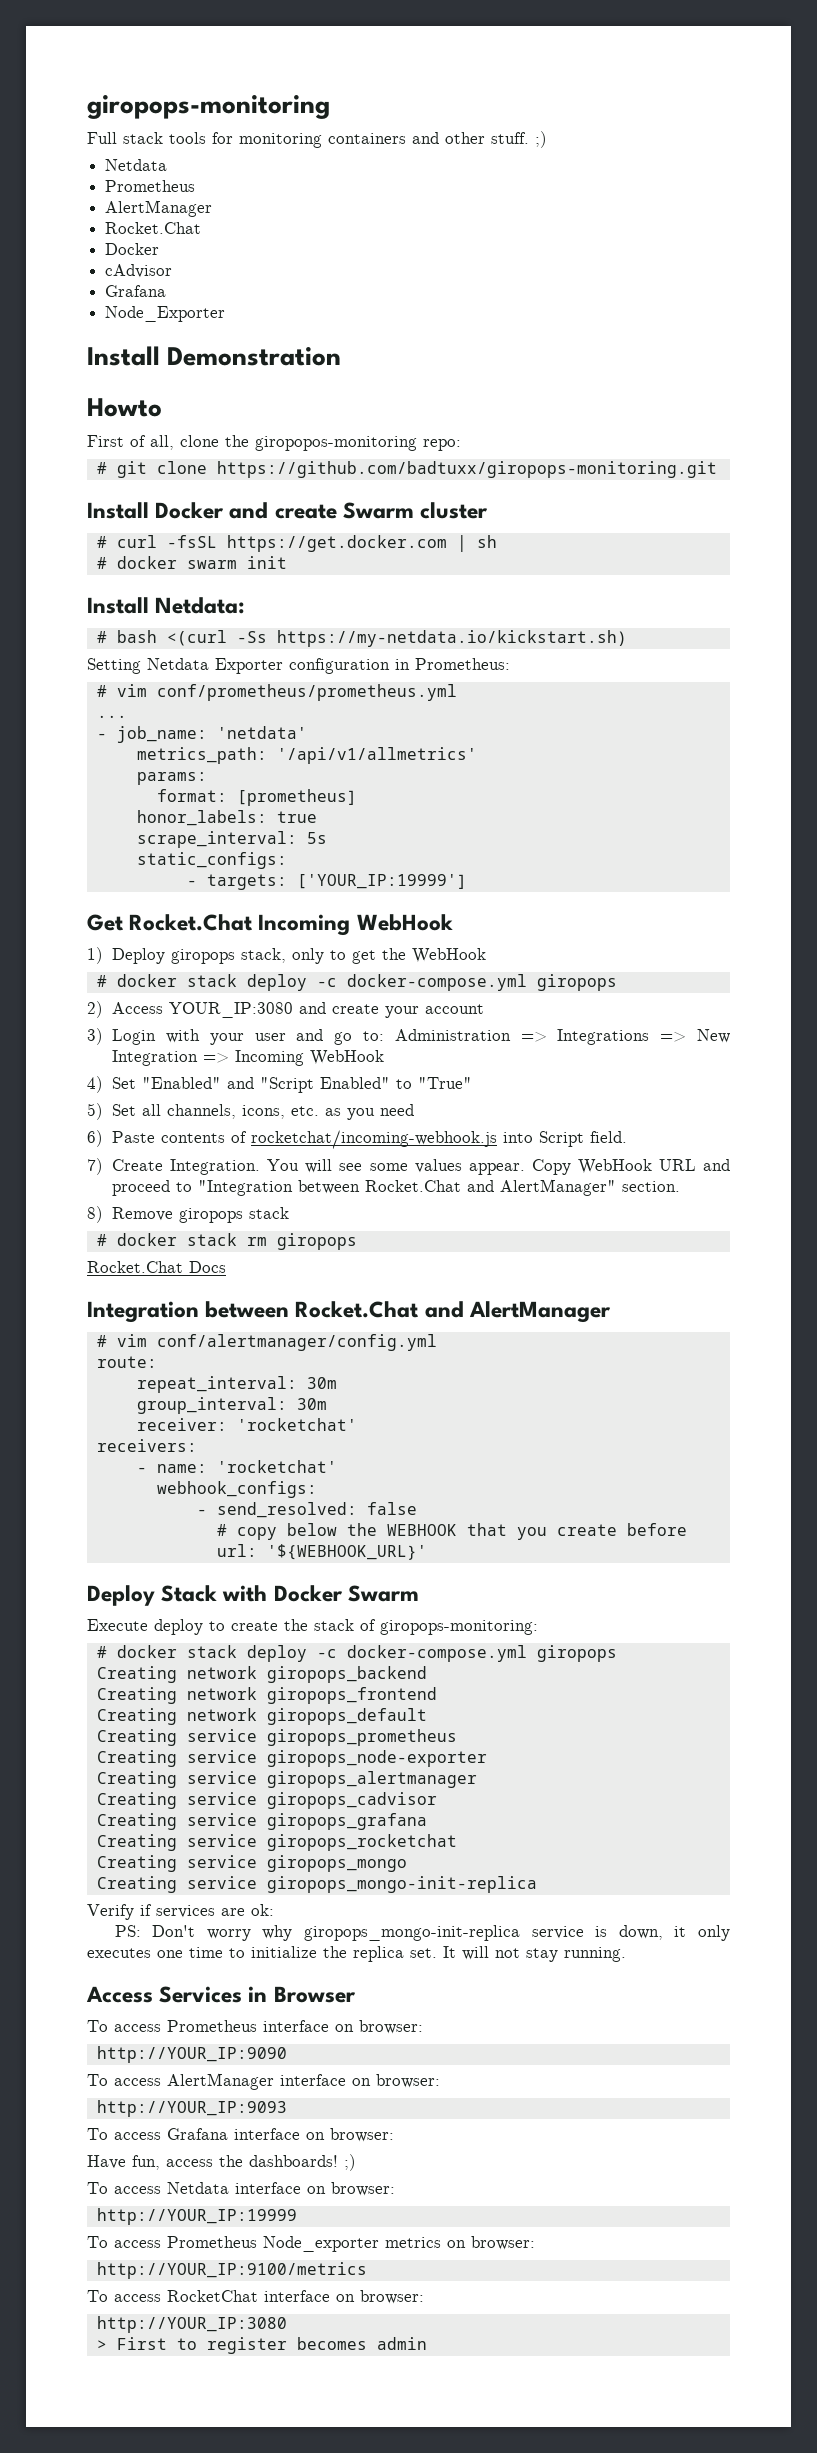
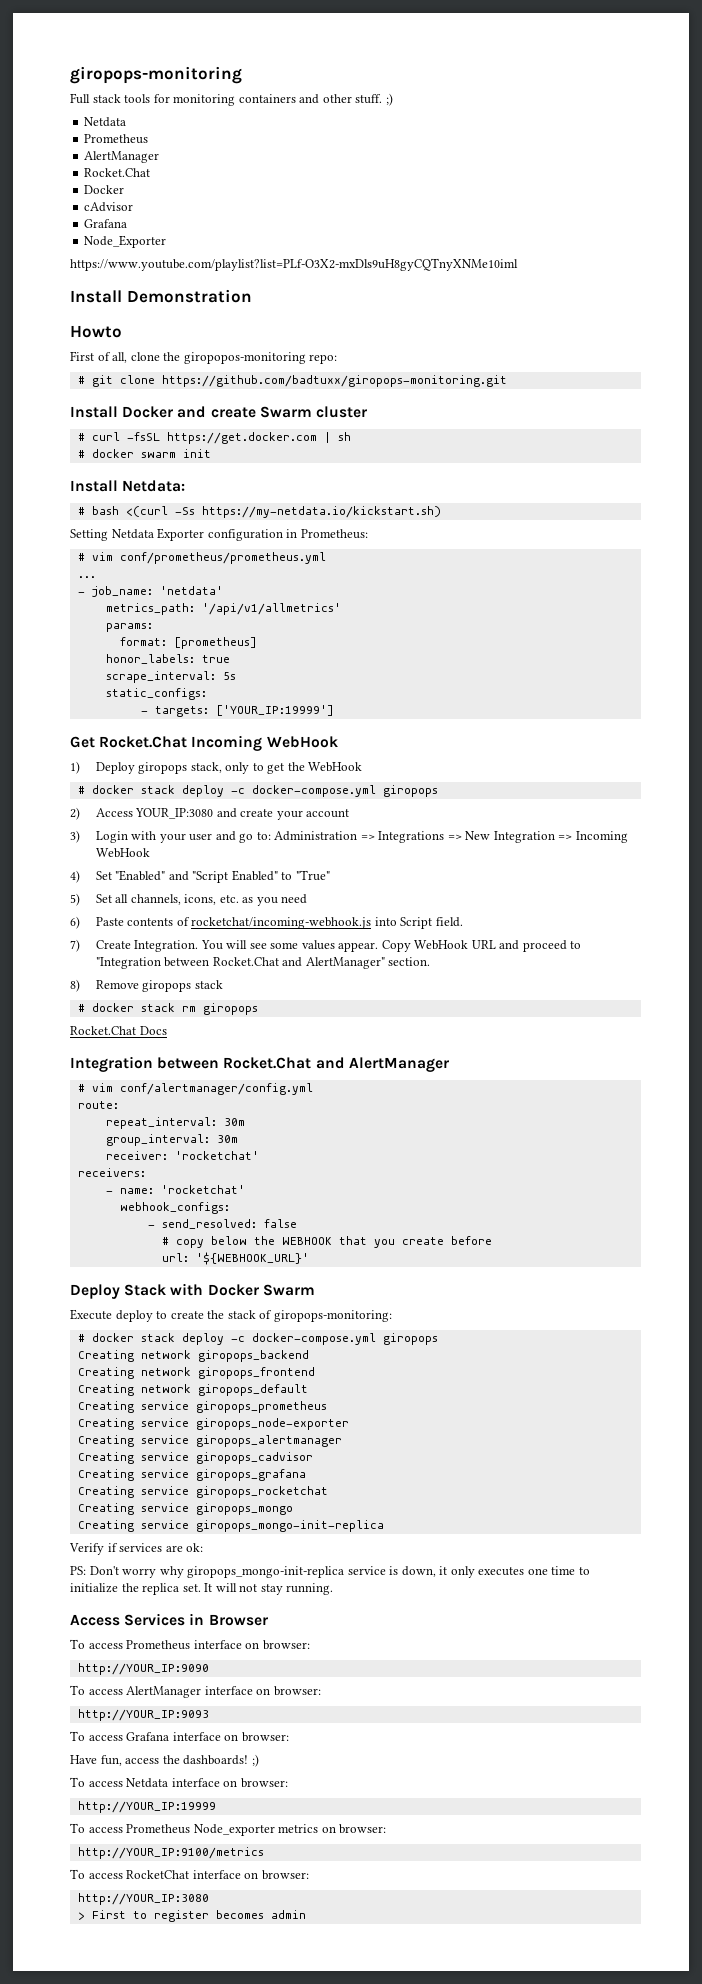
(226, 314) none -> [70,258,518,271] // https://www.youtube.com/playlist?list=PLf-O3X2-mxDls9uH8gyCQTnyXNMe10iml

